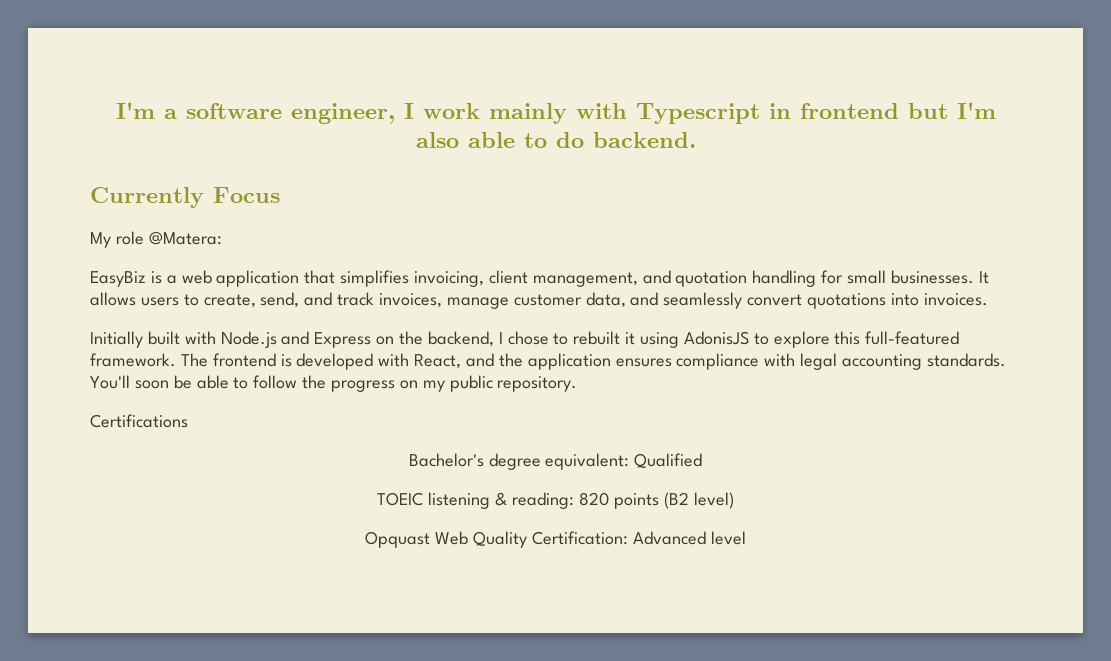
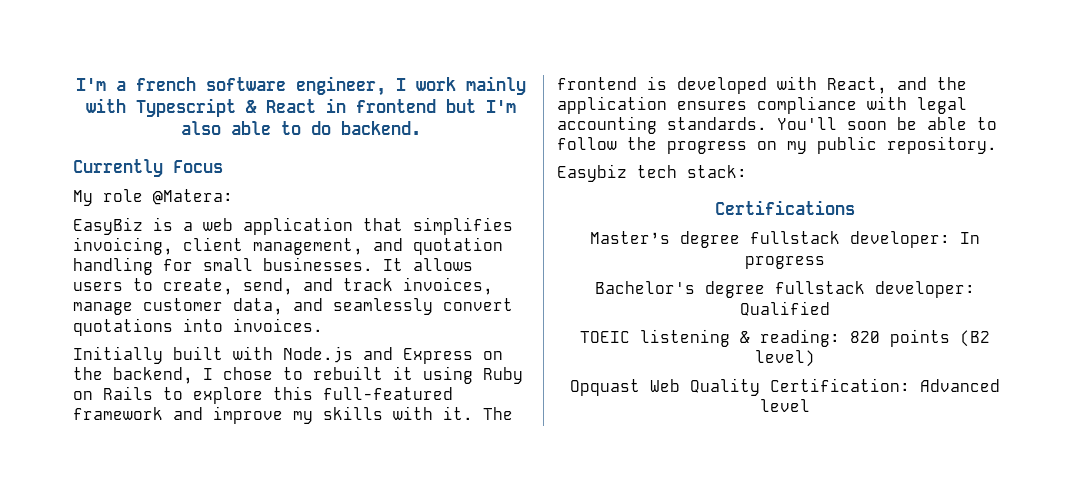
(177, 114) none -> [135,77,196,91] french
(760, 113) none -> [244,99,316,113] & React
[683,331,749,345] AdonisJS -> [483,367,523,384] [73,386,153,400] Ruby on Rails
[90,353,176,367] framework. -> [73,406,473,424] framework and improve my skills with it.
[90,414,188,428] Certifications -> [557,164,747,182] [714,200,855,215] [589,231,980,248] [744,256,825,269] Easybiz tech stack: // Certifications // Master’s degree fullstack developer: In progress
[545,453,630,470] equivalent: -> [774,281,975,298] fullstack developer:

